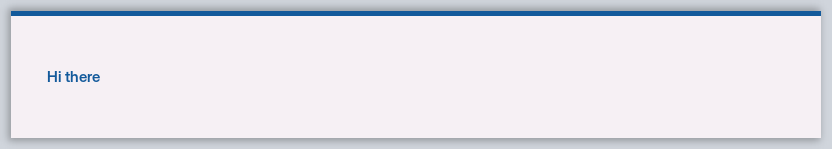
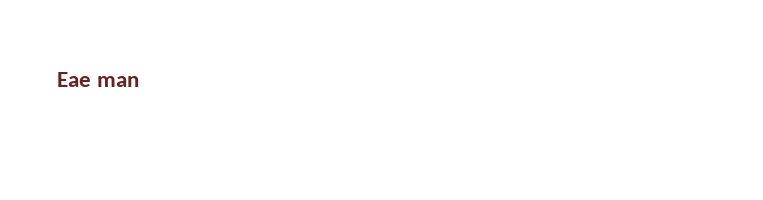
[47,71,101,82] Hi there -> [57,72,140,87] Eae man

